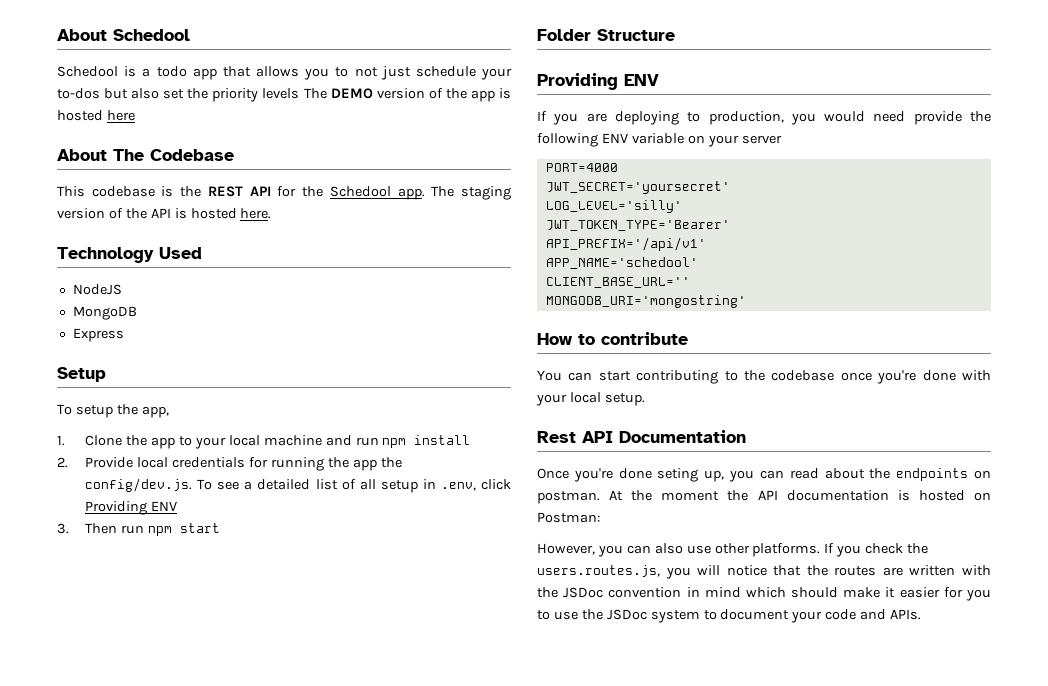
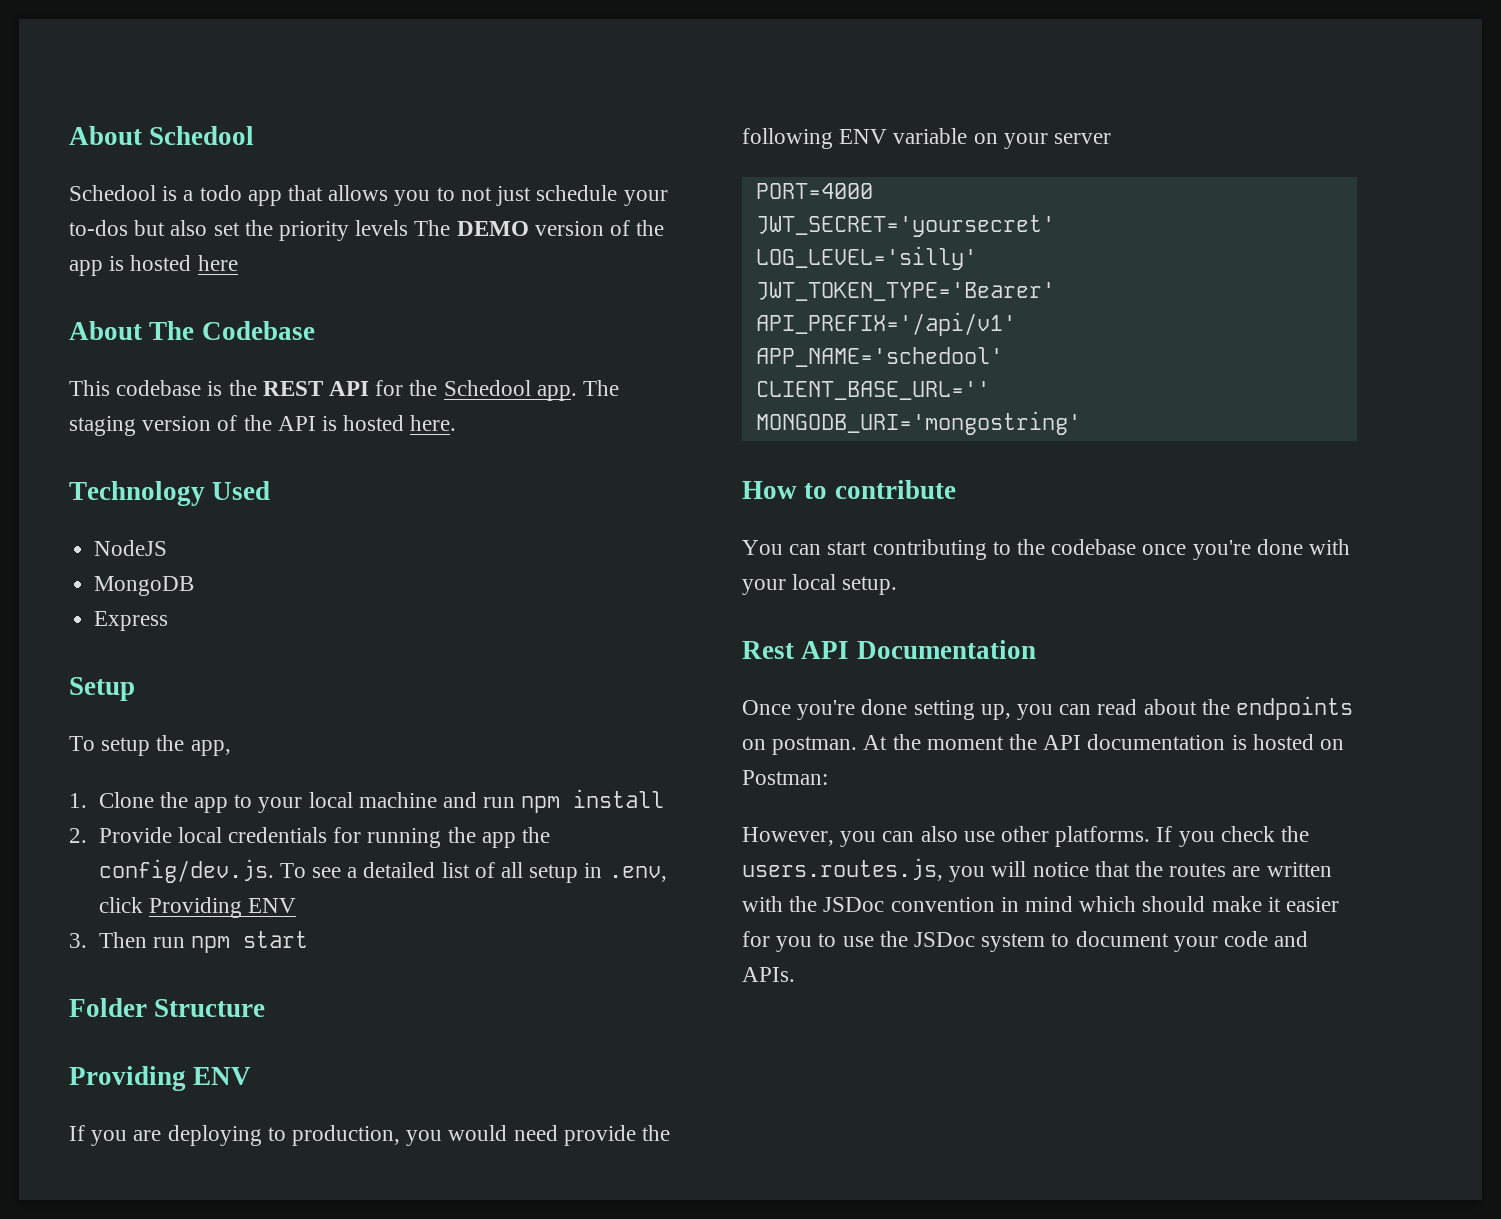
[657,468,699,482] seting -> [913,700,975,720] setting

